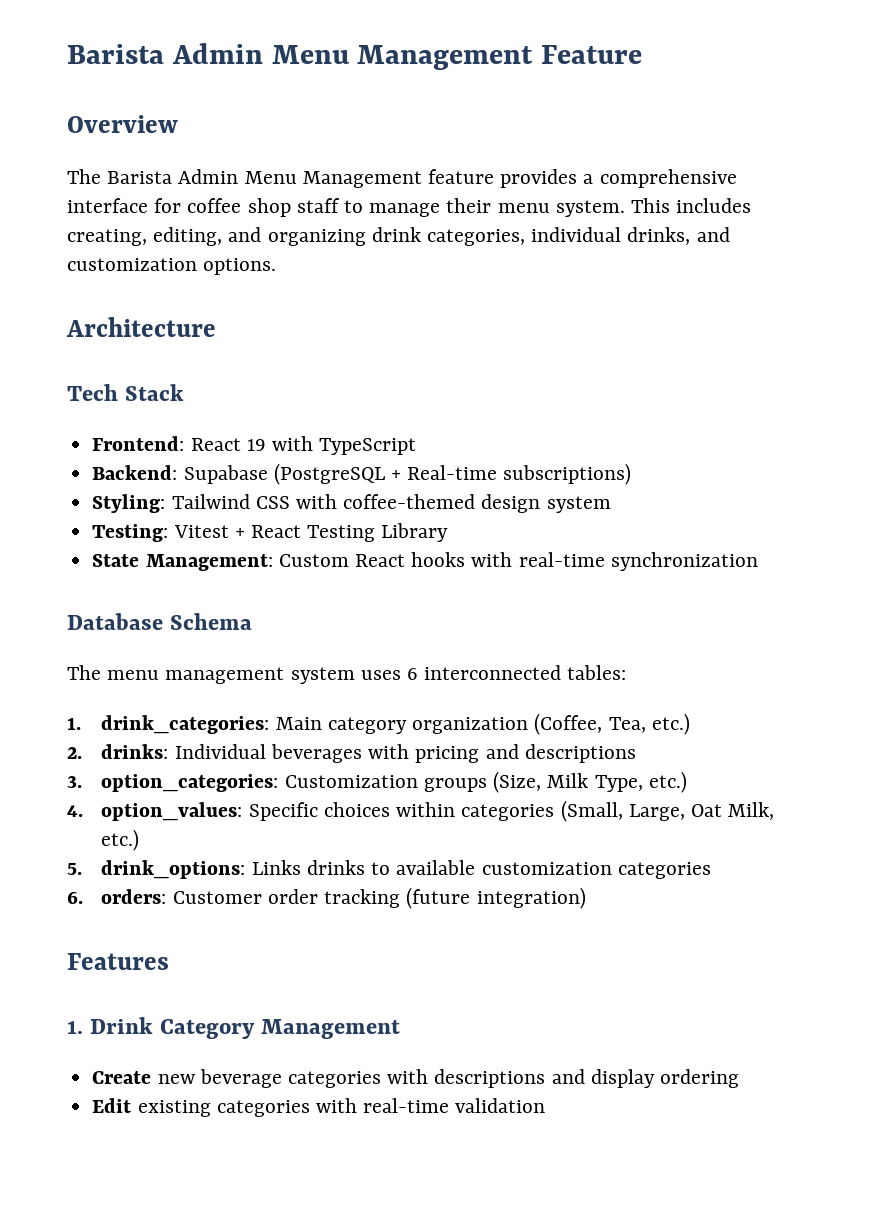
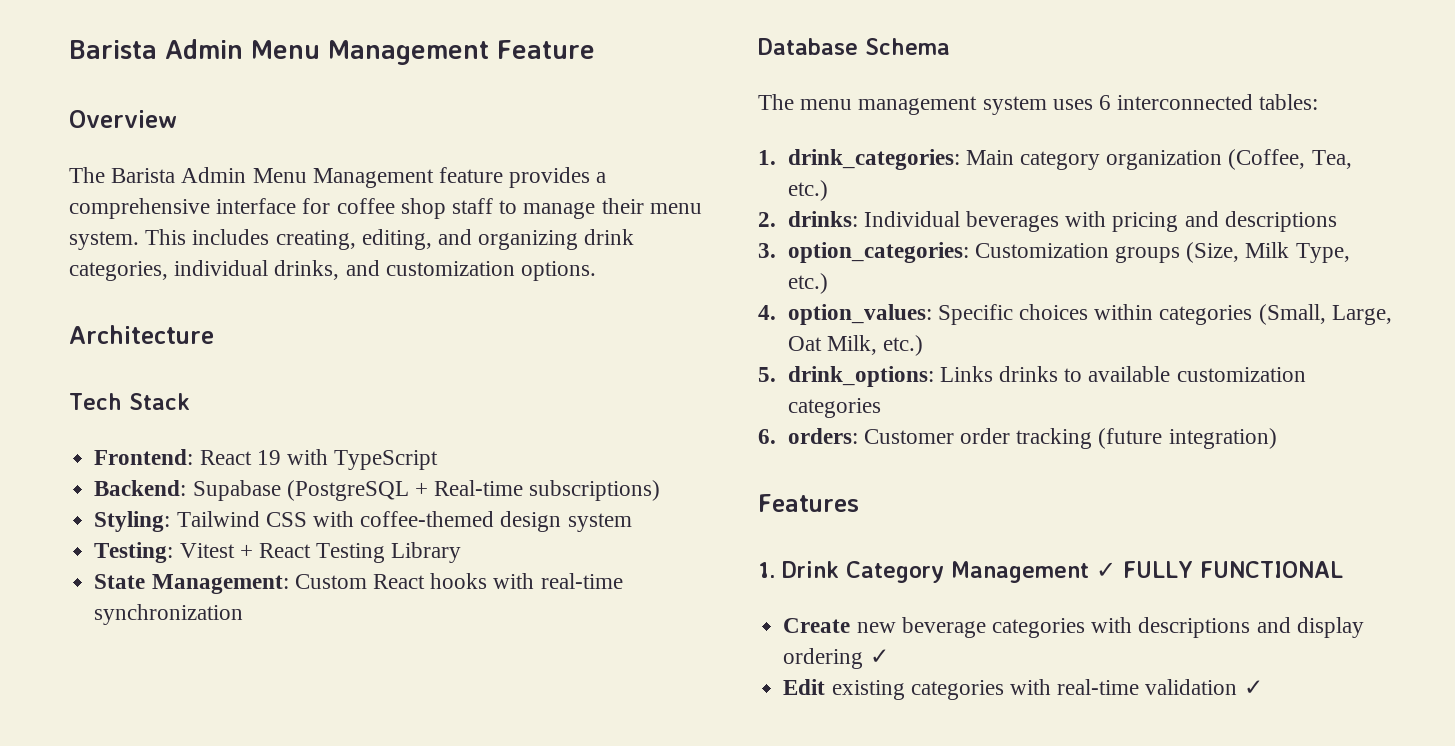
(401, 1029) none -> [1096,561,1343,578] ✓ FULLY FUNCTIONAL
(739, 1078) none -> [869,649,889,664] ✓
(546, 1105) none -> [1243,680,1263,695] ✓

